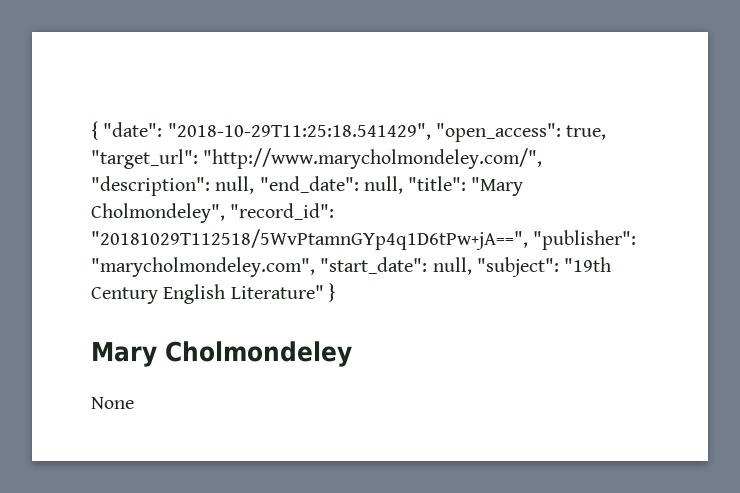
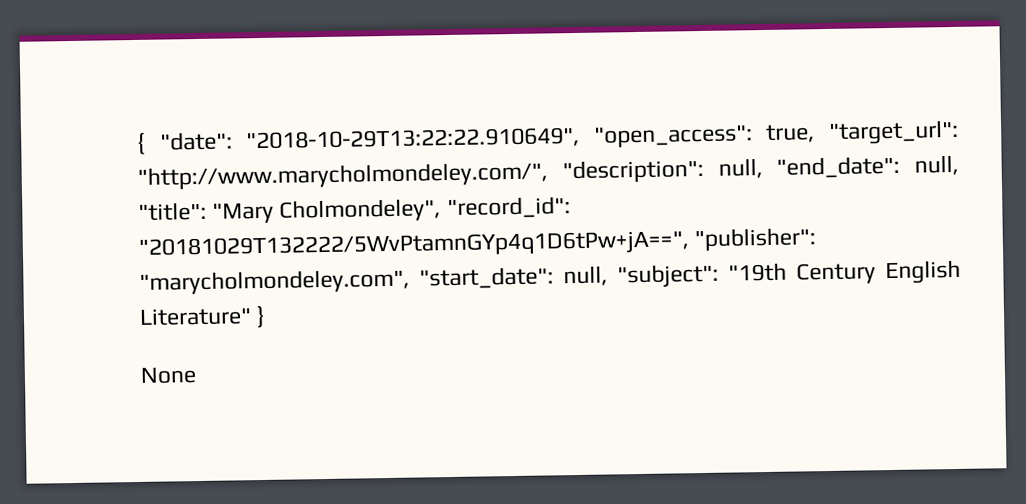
[167,123,431,140] "2018-10-29T11:25:18.541429", -> [246,126,581,152] "2018-10-29T13:22:22.910649",
[91,229,528,250] "20181029T112518/5WvPtamnGYp4q1D6tPw+jA==", -> [138,230,690,261] "20181029T132222/5WvPtamnGYp4q1D6tPw+jA==",
[91,341,352,367] // Mary Cholmondeley -> (267, 317) none

